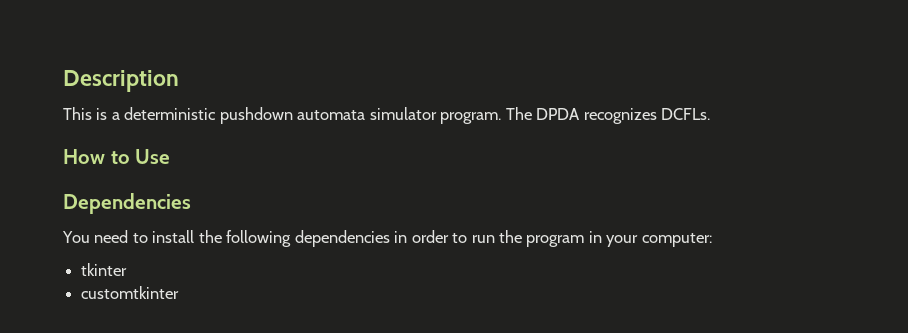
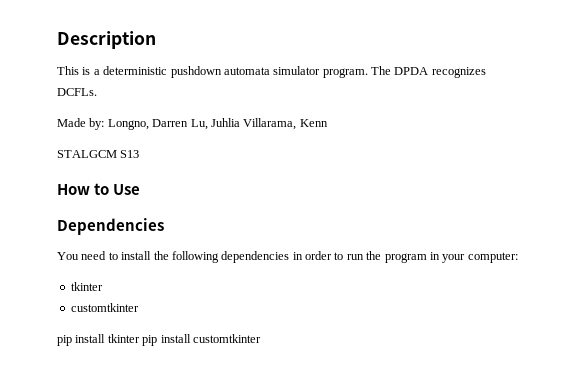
(711, 114) none -> [57,118,328,130] [57,150,140,158] // Made by: Longno, Darren Lu, Juhlia Villarama, Kenn // STALGCM S13
(180, 292) none -> [57,334,261,346] // pip install tkinter pip install customtkinter

